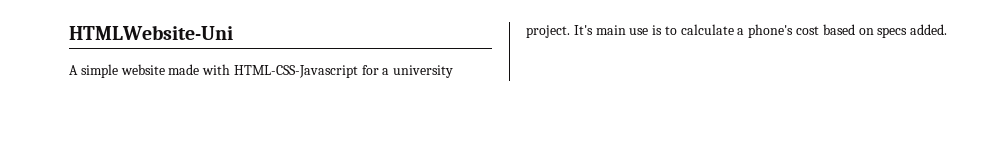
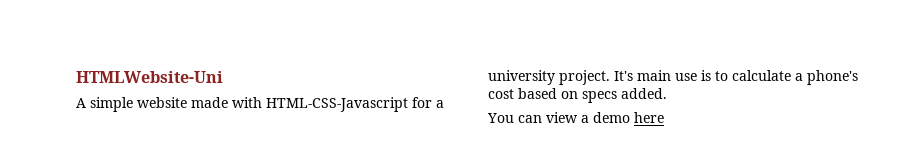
(948, 29) none -> [487,112,664,123] // You can view a demo here

